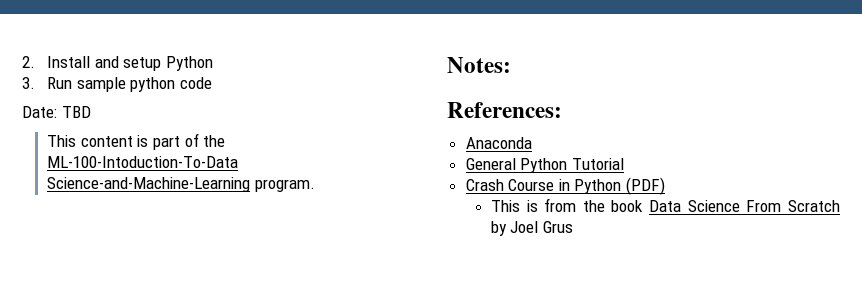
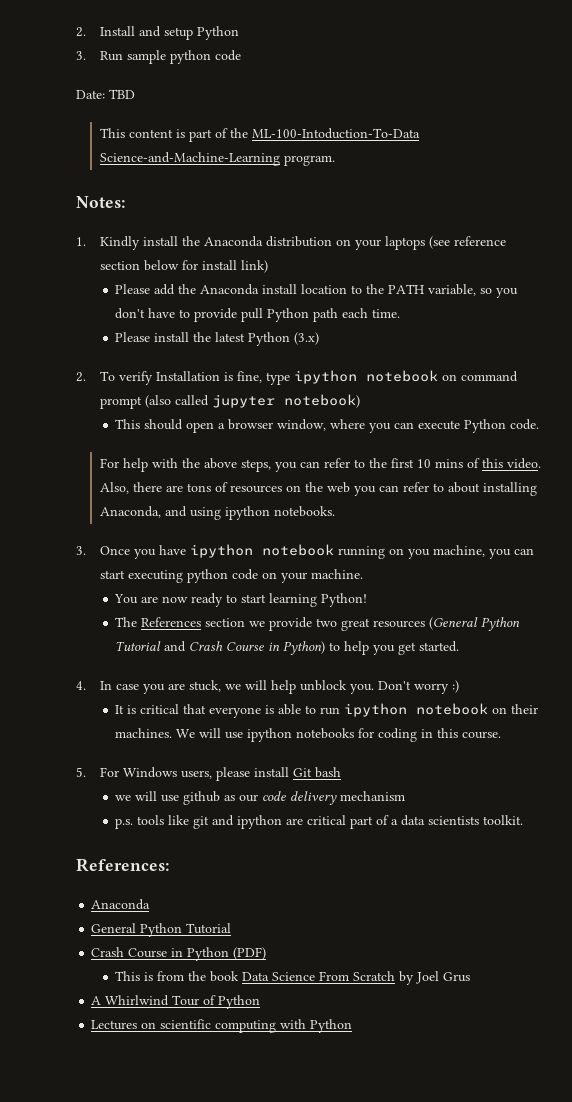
(511, 65) none -> [76,236,506,250] [99,260,268,273] [115,284,519,298] [115,308,401,322] [115,332,320,346] [76,370,518,385] [99,394,360,409] [115,419,540,433] [99,458,541,472] [99,482,537,496] [99,506,335,520] [76,544,534,559] [99,569,363,583] [114,593,368,607] [115,617,521,631] [115,641,460,655] [76,680,459,694] [115,703,539,718] [115,728,502,742] [76,767,341,781] [115,791,406,805] [115,815,524,829] // 1. Kindly install the Anaconda distribution on your laptops (see reference section below for install link) // Please add the Anaconda install location to the PATH variable, so you don't have to provide pull Python path each time. // Please install the latest Python (3.x) // 2. To verify Installation is fine, type ipython notebook on command prompt (also called jupyter notebook) // This should open a browser window, where you can execute Python code. // For help with the above steps, you can refer to the first 10 mins of this video. Also, there are tons of resources on the web you can refer to about installing Anaconda, and using ipython notebooks. // 3. Once you have ipython notebook running on you machine, you can start executing python code on your machine. // You are now ready to start learning Python! // The References section we provide two great resources (General Python Tutorial and Crash Course in Python) to help you get started. // 4. In case you are stuck, we will help unblock you. Don't worry :) // It is critical that everyone is able to run ipython notebook on their machines. We will use ipython notebooks for coding in this course. // 5. For Windows users, please install Git bash // we will use github as our code delivery mechanism // p.s. tools like git and ipython are critical part of a data scientists toolkit.
(574, 227) none -> [91,995,261,1009] [91,1019,353,1033] // A Whirlwind Tour of Python // Lectures on scientific computing with Python

